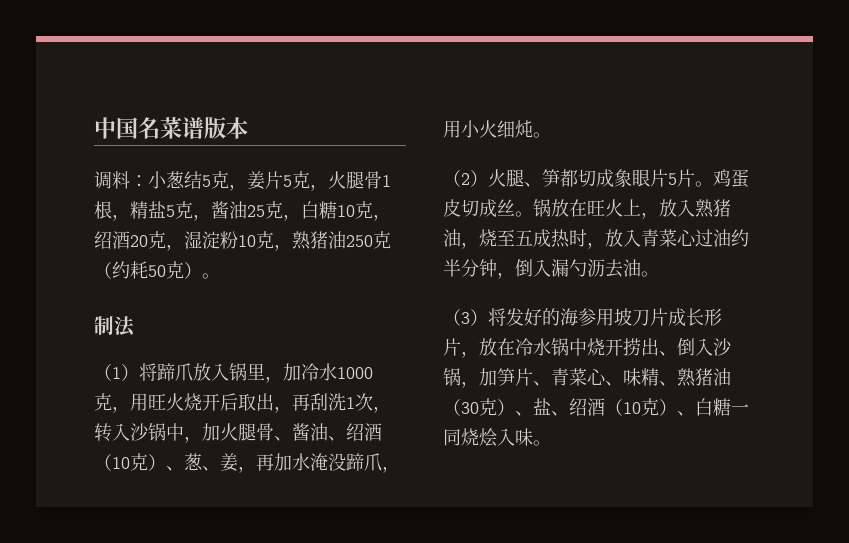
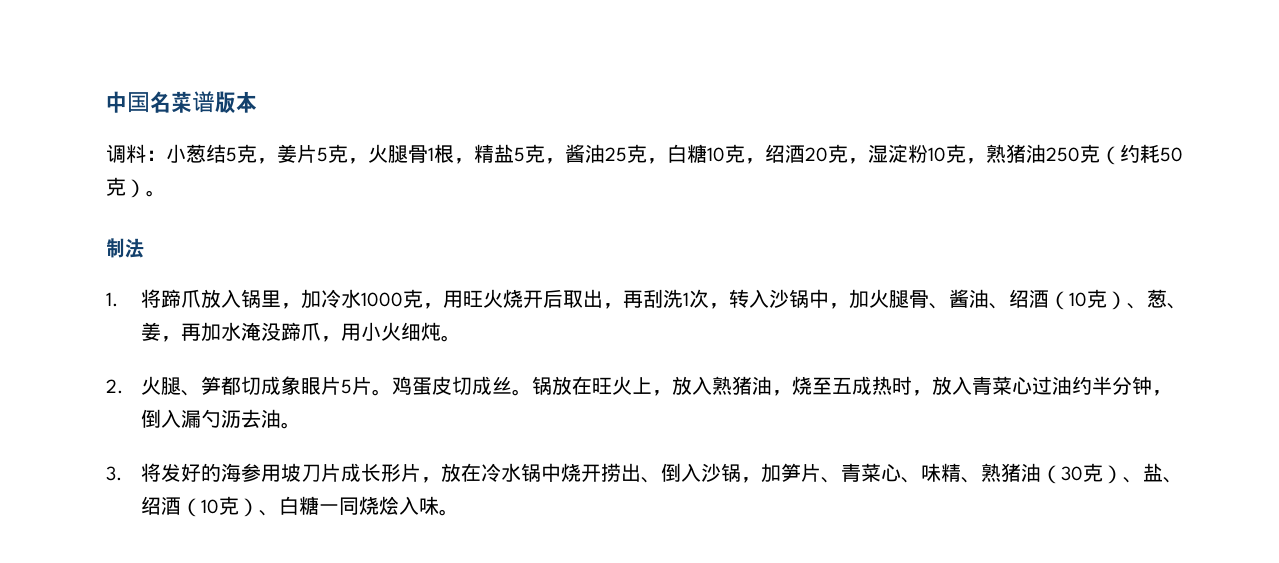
[94,364,139,381] （1） -> [106,292,118,307] 1.
[443,170,488,187] （2） -> [106,379,123,394] 2.
[443,309,488,326] （3） -> [106,466,122,481] 3.

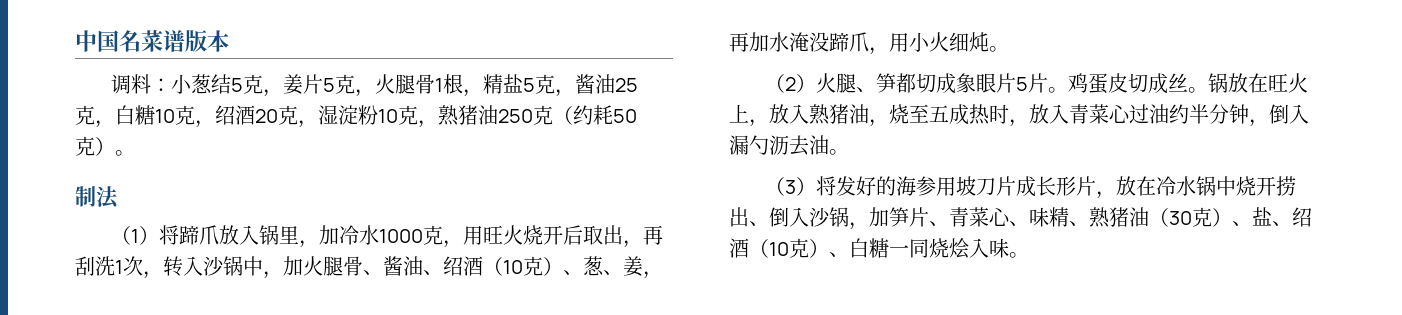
[106,292,118,307] 1. -> [110,226,159,245] （1）
[106,379,123,394] 2. -> [764,74,816,93] （2）
[106,466,122,481] 3. -> [764,177,816,196] （3）

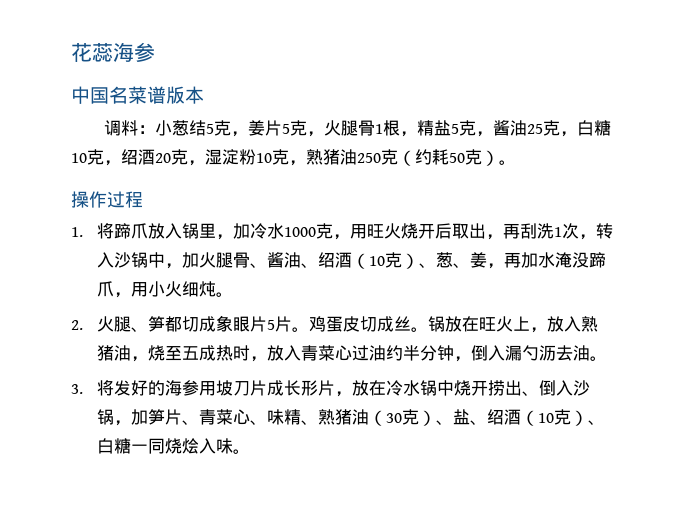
(75, 41) none -> [71,42,155,62] 花蕊海参 //
[75,186,119,209] [110,226,159,245] 制法 // （1） -> [71,191,143,208] [71,227,83,237] 操作过程 // 1.
[764,74,816,93] （2） -> [71,320,83,330] 2.
[764,177,816,196] （3） -> [71,384,83,394] 3.

